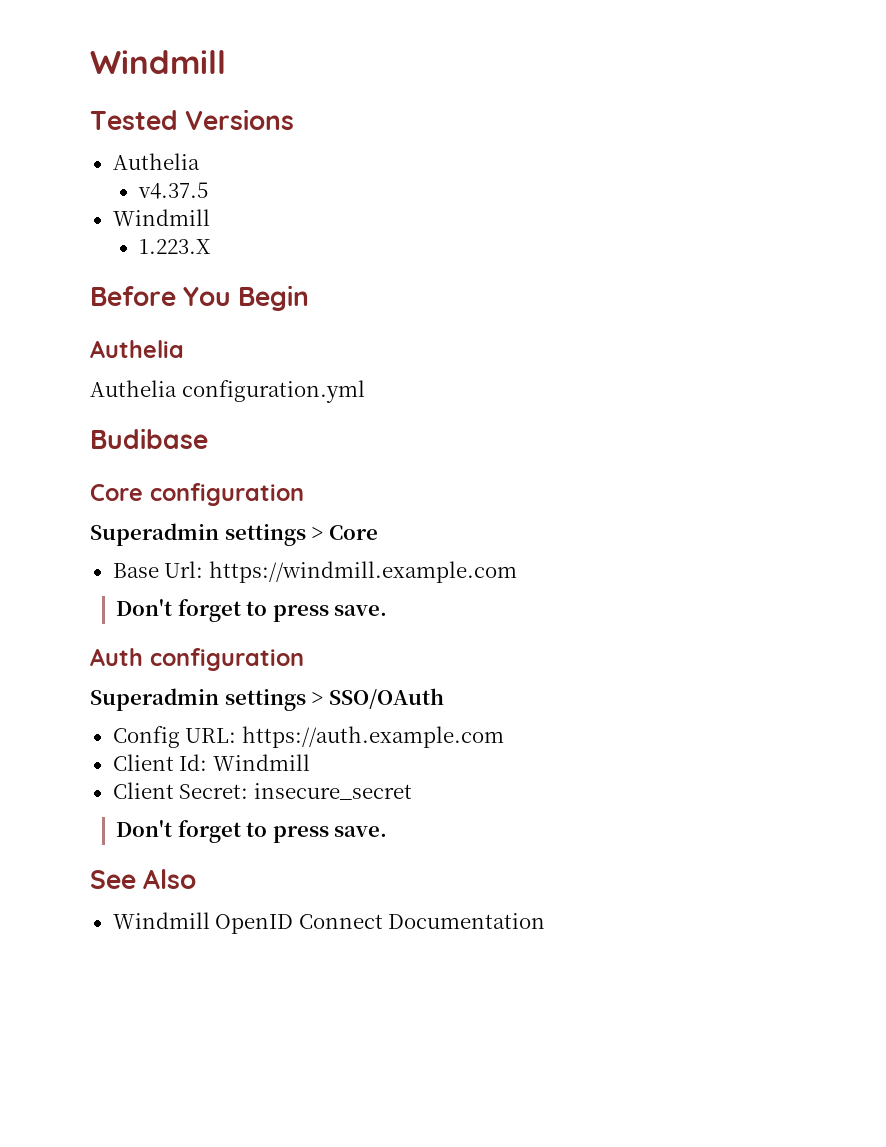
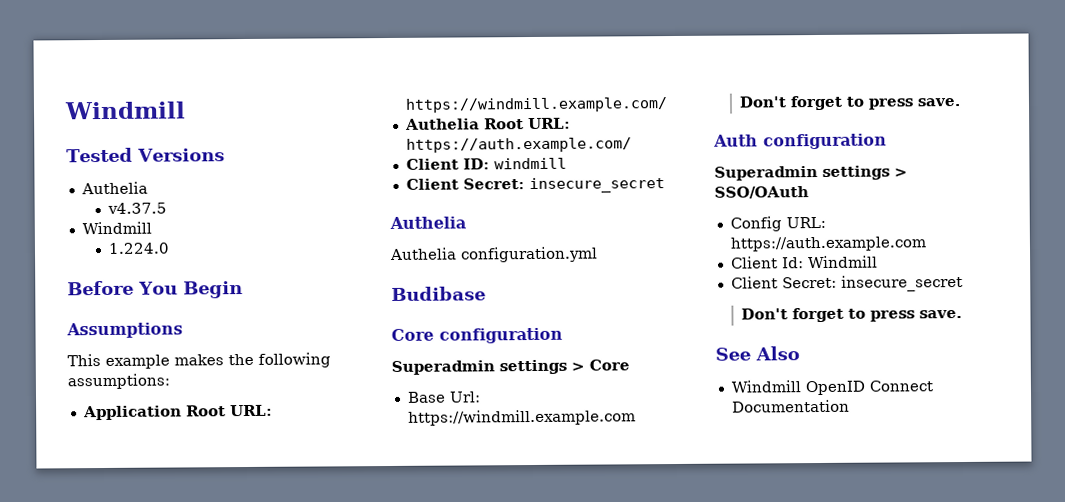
[138,239,211,254] 1.223.X -> [107,242,170,254] 1.224.0
(310, 298) none -> [66,322,183,339] [67,352,331,369] [67,373,170,390] [82,404,273,421] [404,97,668,113] [404,117,571,130] [405,137,632,153] [405,157,567,170] [405,177,665,194] // Assumptions // This example makes the following assumptions: // Application Root URL: https://windmill.example.com/ // Authelia Root URL: https://auth.example.com/ // Client ID: windmill // Client Secret: insecure_secret

